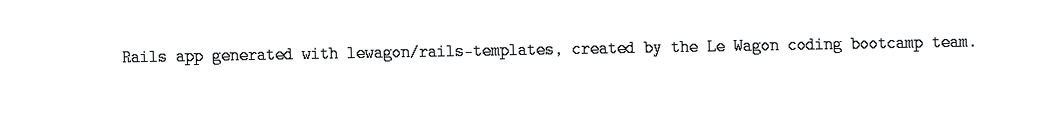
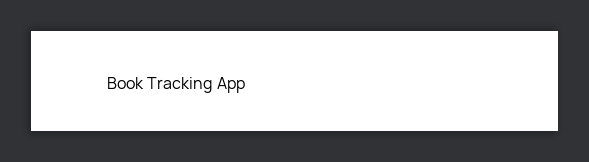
[120,33,978,67] Rails app generated with lewagon/rails-templates, created by the Le Wagon coding bootcamp team. -> [107,77,245,93] Book Tracking App

